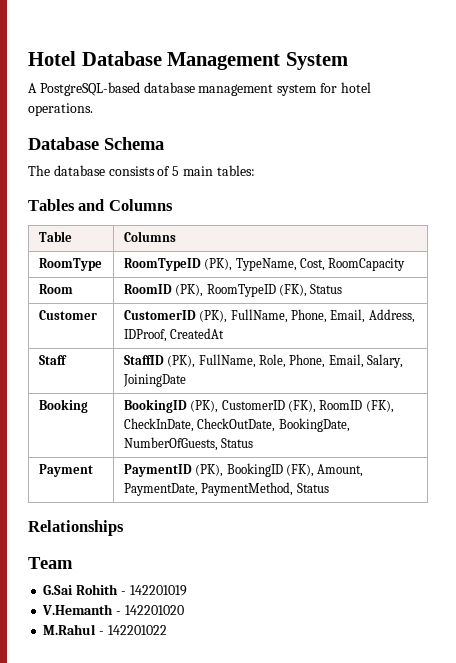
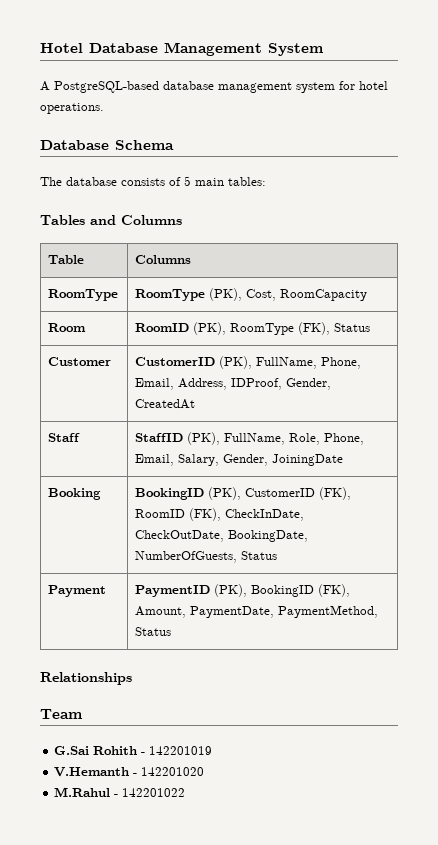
[123,258,297,271] RoomTypeID (PK), TypeName, -> [135,288,243,301] RoomType (PK),
[206,284,276,297] RoomTypeID -> [230,323,295,335] RoomType
(167, 335) none -> [286,378,332,390] Gender,
(404, 361) none -> [223,454,269,466] Gender,

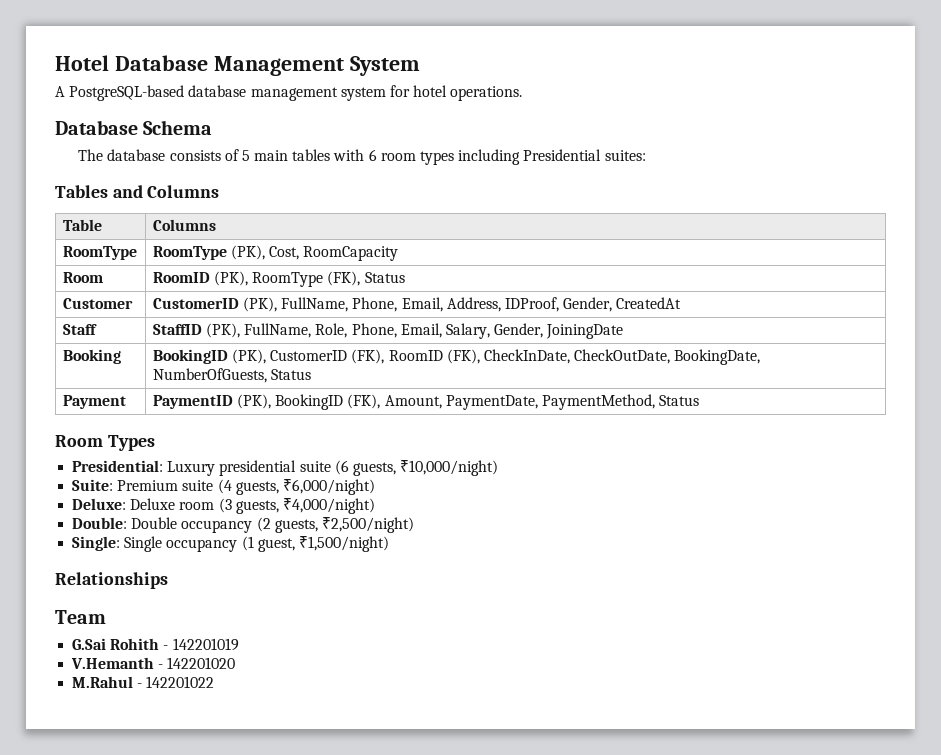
[228,177,266,186] tables: -> [292,149,646,165] tables with 6 room types including Presidential suites:
(172, 631) none -> [55,435,155,451] [72,460,499,476] [72,479,375,495] [72,498,375,514] [72,517,414,533] [72,536,389,552] // Room Types // Presidential: Luxury presidential suite (6 guests, ₹10,000/night) // Suite: Premium suite (4 guests, ₹6,000/night) // Deluxe: Deluxe room (3 guests, ₹4,000/night) // Double: Double occupancy (2 guests, ₹2,500/night) // Single: Single occupancy (1 guest, ₹1,500/night)

